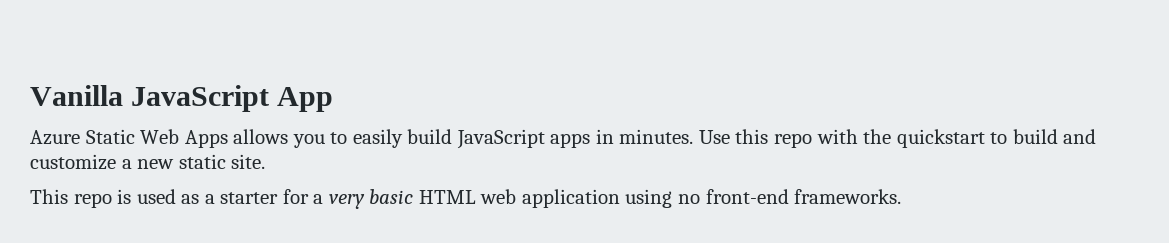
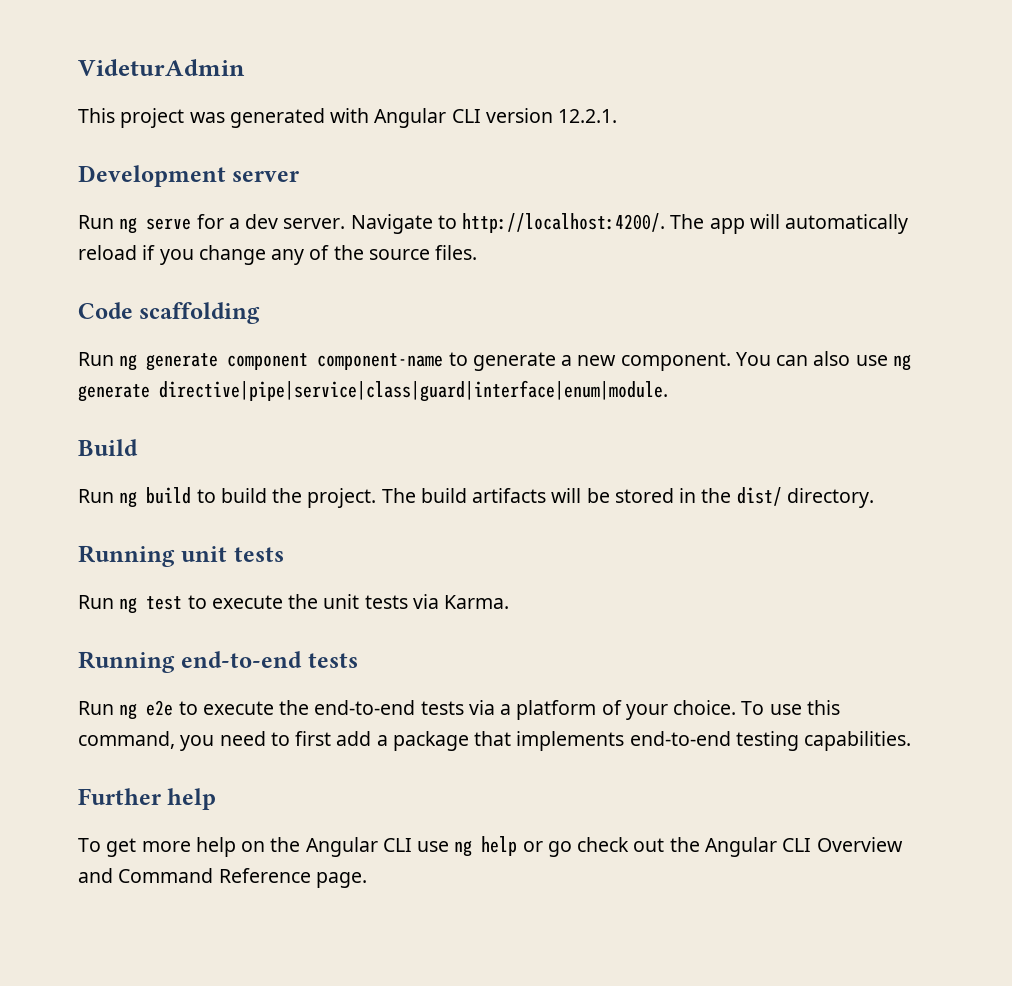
[30,85,334,112] [30,129,1097,149] [30,154,266,170] [30,189,902,209] Vanilla JavaScript App // Azure Static Web Apps allows you to easily build JavaScript apps in minutes. Use this repo with the quickstart to build and customize a new static site. // This repo is used as a starter for a very basic HTML web application using no front-end frameworks. -> [78,59,245,76] [78,108,618,128] [78,165,300,187] [78,213,909,234] [78,245,478,265] [78,302,261,324] [78,351,911,371] [78,380,668,402] [78,439,138,456] [78,487,874,508] [78,545,284,567] [78,594,510,614] [78,651,358,673] [78,700,840,720] [78,731,912,751] [78,788,217,810] [78,836,903,857] [78,868,367,888] VideturAdmin // This project was generated with Angular CLI version 12.2.1. // Development server // Run ng serve for a dev server. Navigate to http://localhost:4200/. The app will automatically reload if you change any of the source files. // Code scaffolding // Run ng generate component component-name to generate a new component. You can also use ng generate directive|pipe|service|class|guard|interface|enum|module. // Build // Run ng build to build the project. The build artifacts will be stored in the dist/ directory. // Running unit tests // Run ng test to execute the unit tests via Karma. // Running end-to-end tests // Run ng e2e to execute the end-to-end tests via a platform of your choice. To use this command, you need to first add a package that implements end-to-end testing capabilities. // Further help // To get more help on the Angular CLI use ng help or go check out the Angular CLI Overview and Command Reference page.

